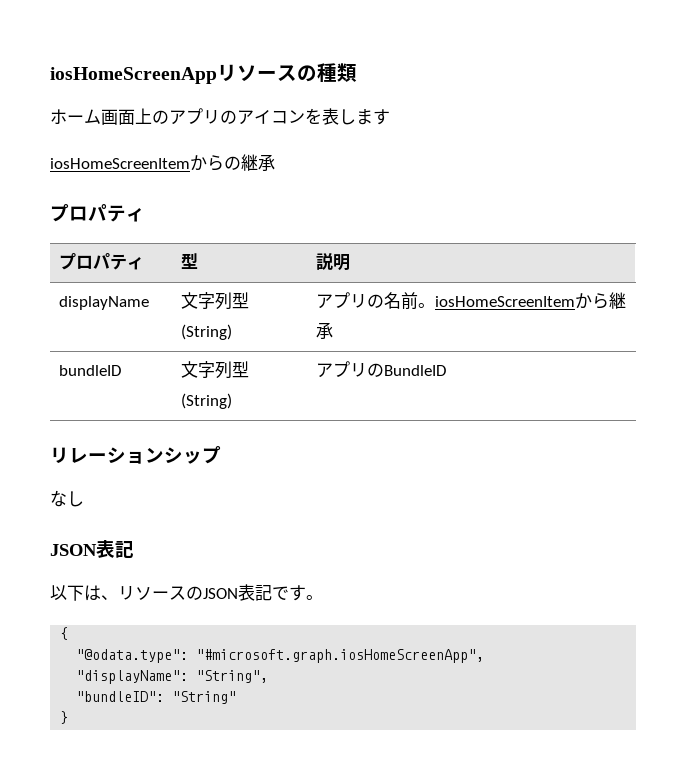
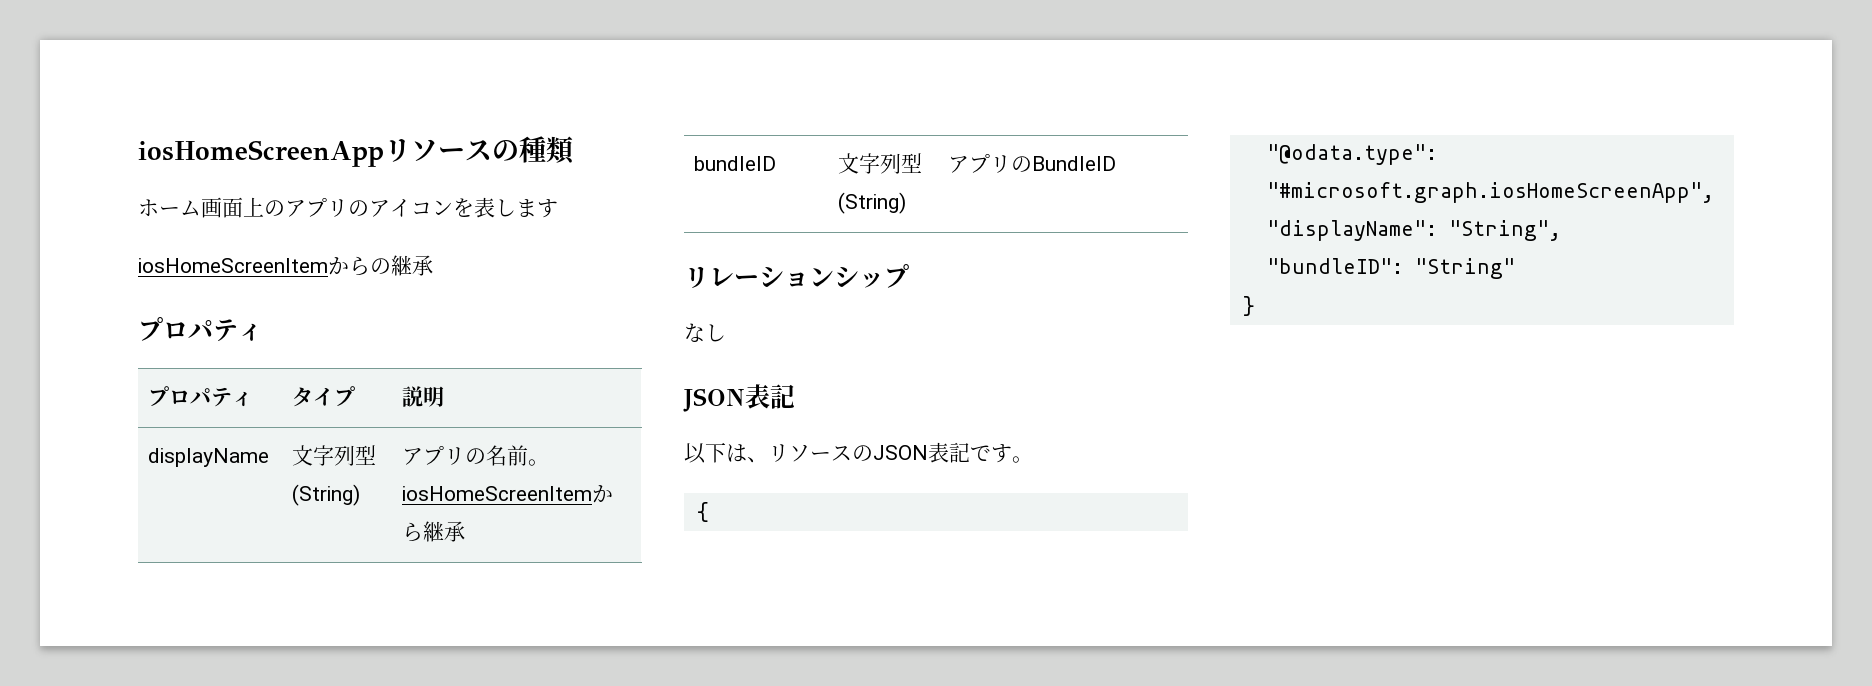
[181,253,199,269] 型 -> [292,386,356,407] タイプ

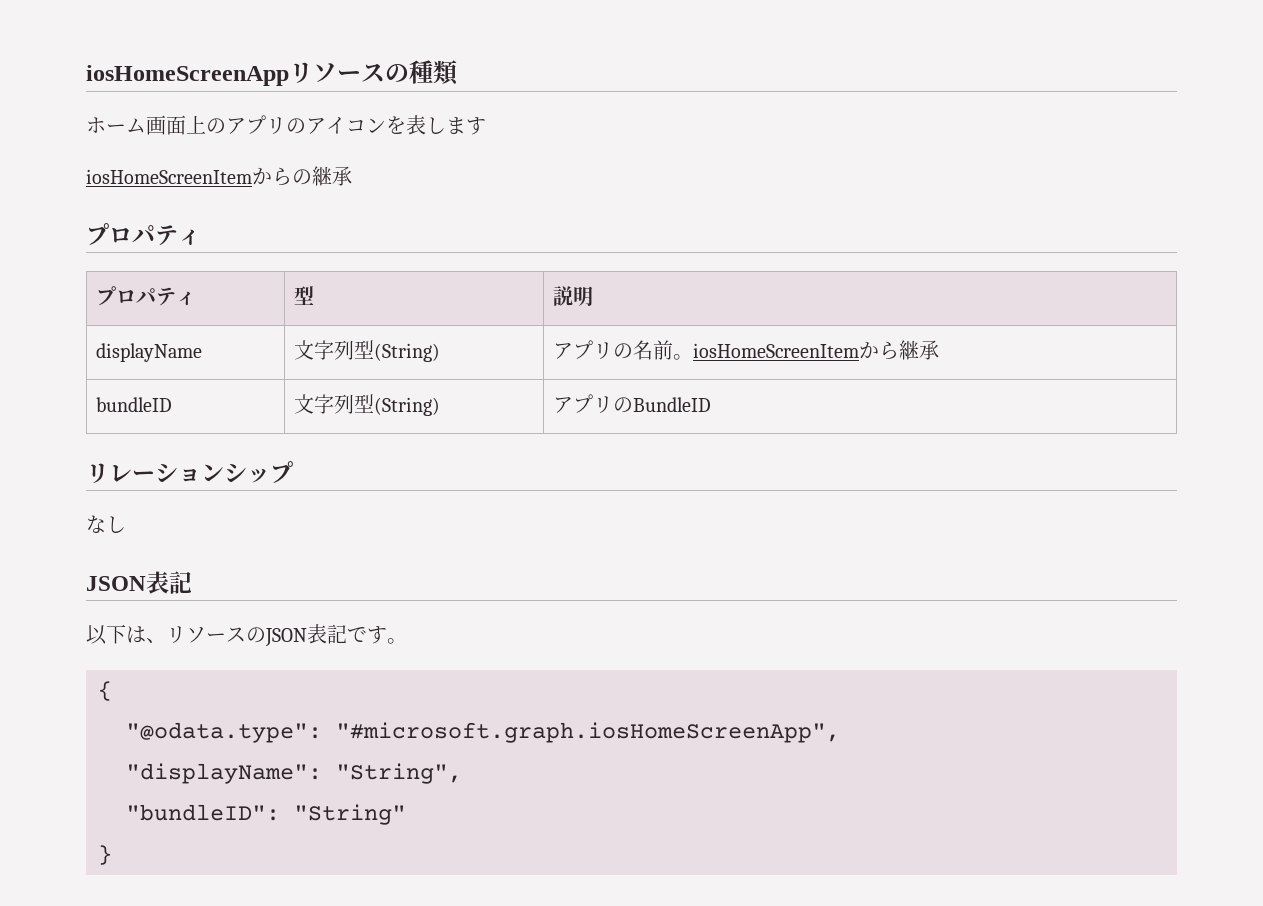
[292,386,356,407] タイプ -> [294,286,315,305] 型

